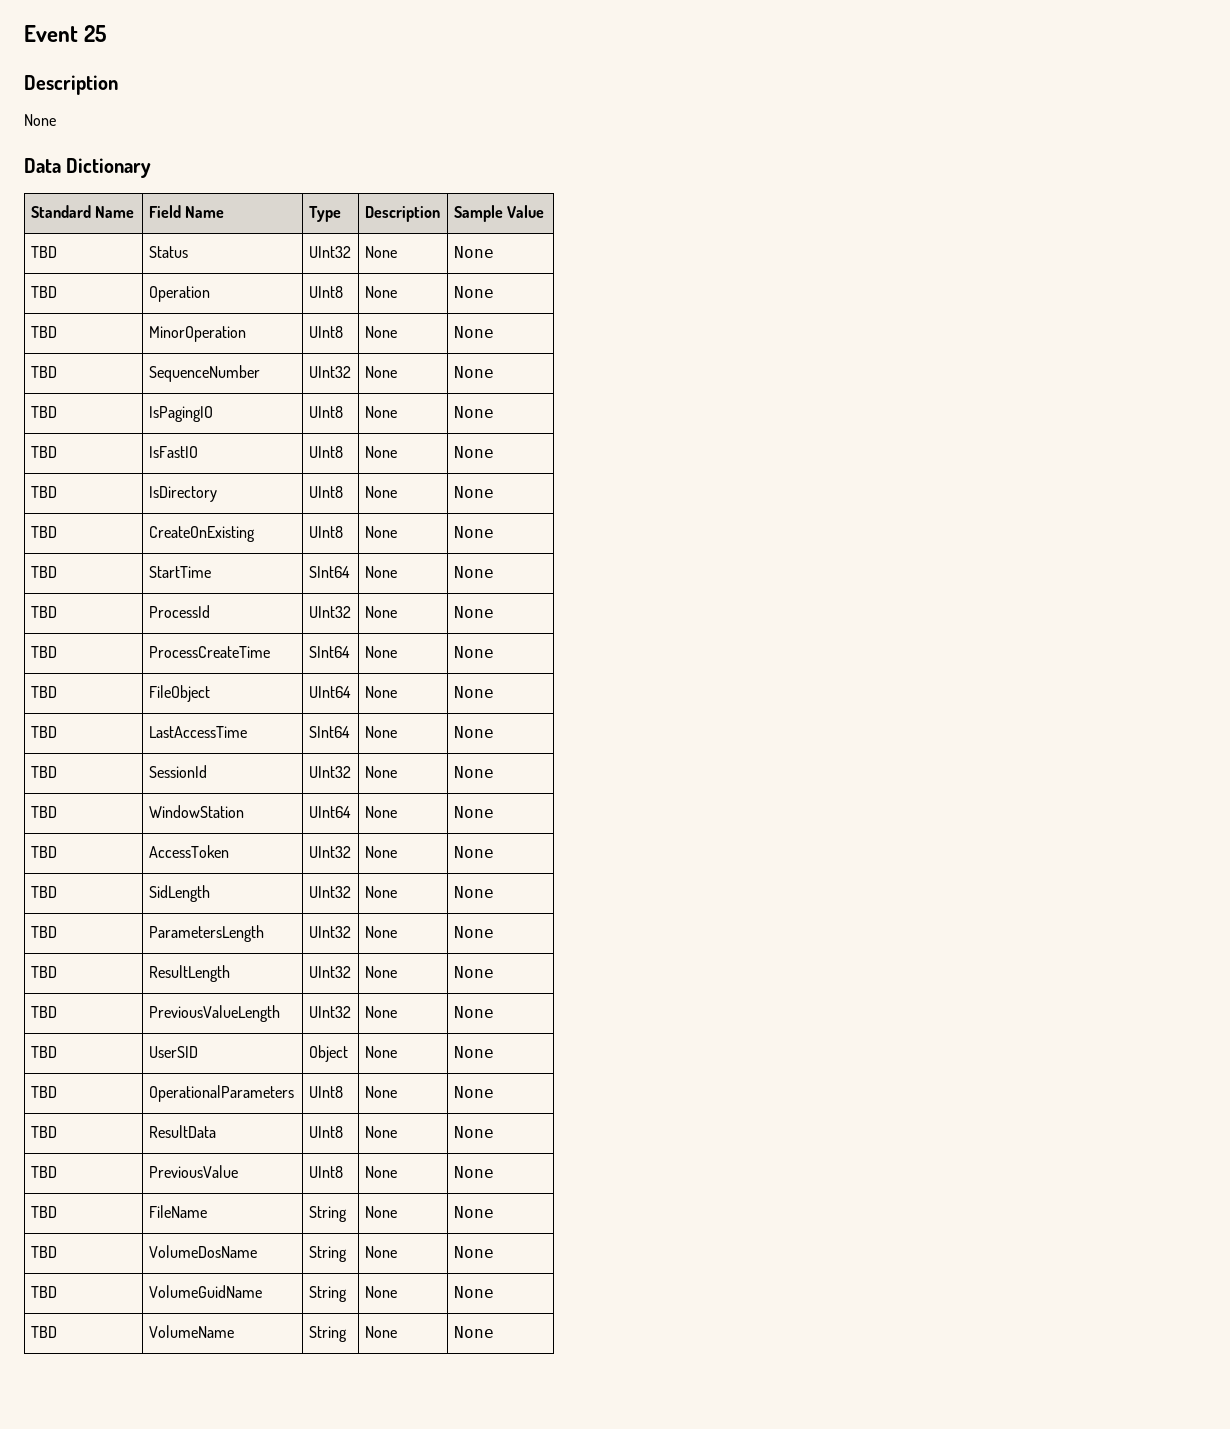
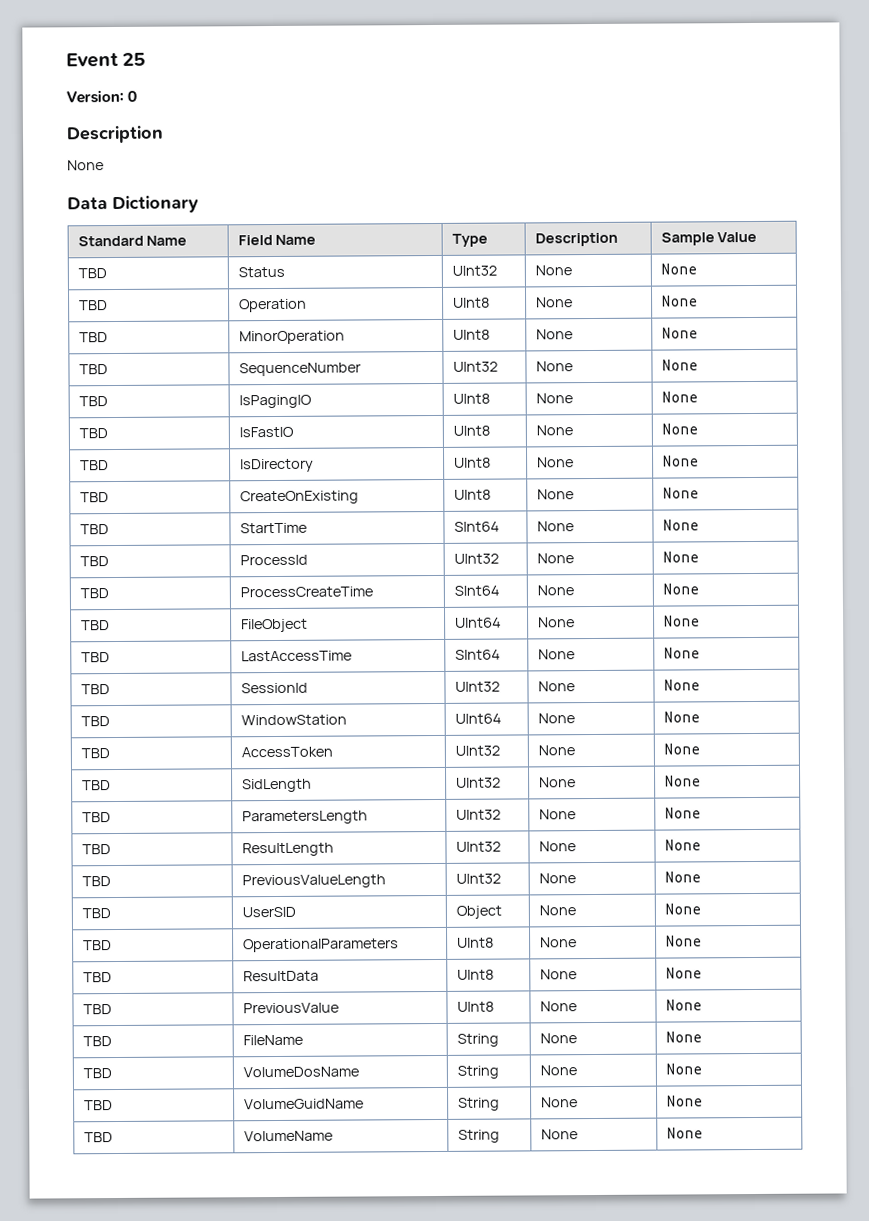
(107, 33) none -> [66,89,138,104] // Version: 0

